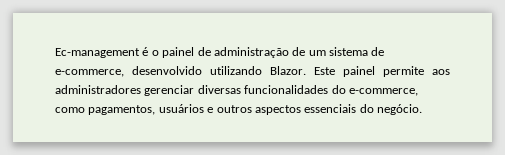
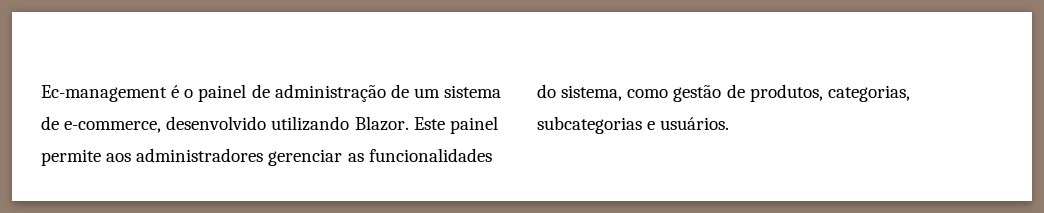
[197,85,241,94] diversas -> [347,153,364,162] as
[348,88,418,96] [55,104,422,115] e-commerce, como pagamentos, usuários e outros aspectos essenciais do negócio. -> [561,84,910,102] [537,116,730,134] sistema, como gestão de produtos, categorias, subcategorias e usuários.

